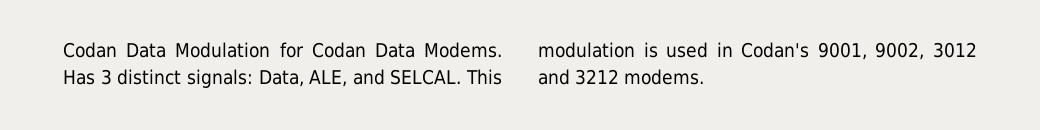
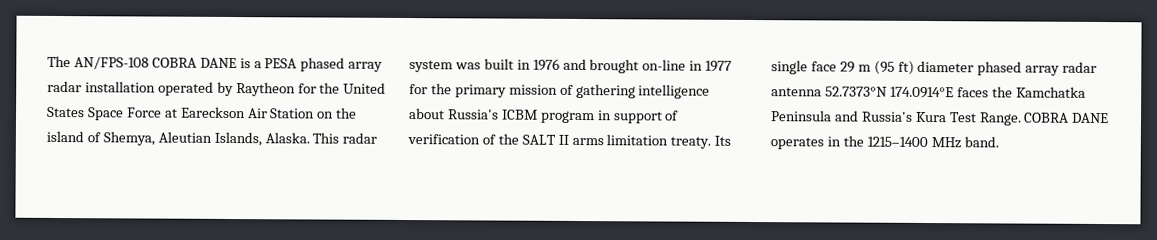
[63,42,503,58] [63,69,502,88] [538,42,977,60] [538,69,705,85] Codan Data Modulation for Codan Data Modems. Has 3 distinct signals: Data, ALE, and SELCAL. This modulation is used in Codan's 9001, 9002, 3012 and 3212 modems. -> [47,55,384,72] [47,80,387,97] [47,106,358,121] [46,130,378,147] [409,58,733,74] [409,83,711,99] [409,108,680,124] [407,133,732,149] [771,60,1098,76] [771,86,1086,99] [770,110,1110,126] [770,135,999,150] The AN/FPS-108 COBRA DANE is a PESA phased array radar installation operated by Raytheon for the United States Space Force at Eareckson Air Station on the island of Shemya, Aleutian Islands, Alaska. This radar system was built in 1976 and brought on-line in 1977 for the primary mission of gathering intelligence about Russia's ICBM program in support of verification of the SALT II arms limitation treaty. Its single face 29 m (95 ft) diameter phased array radar antenna 52.7373°N 174.0914°E faces the Kamchatka Peninsula and Russia's Kura Test Range. COBRA DANE operates in the 1215–1400 MHz band.

